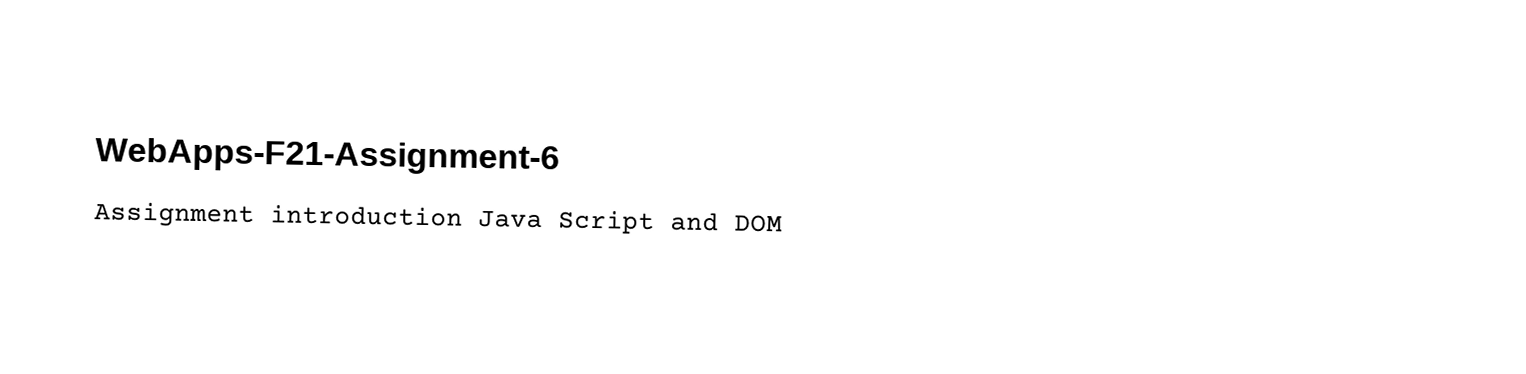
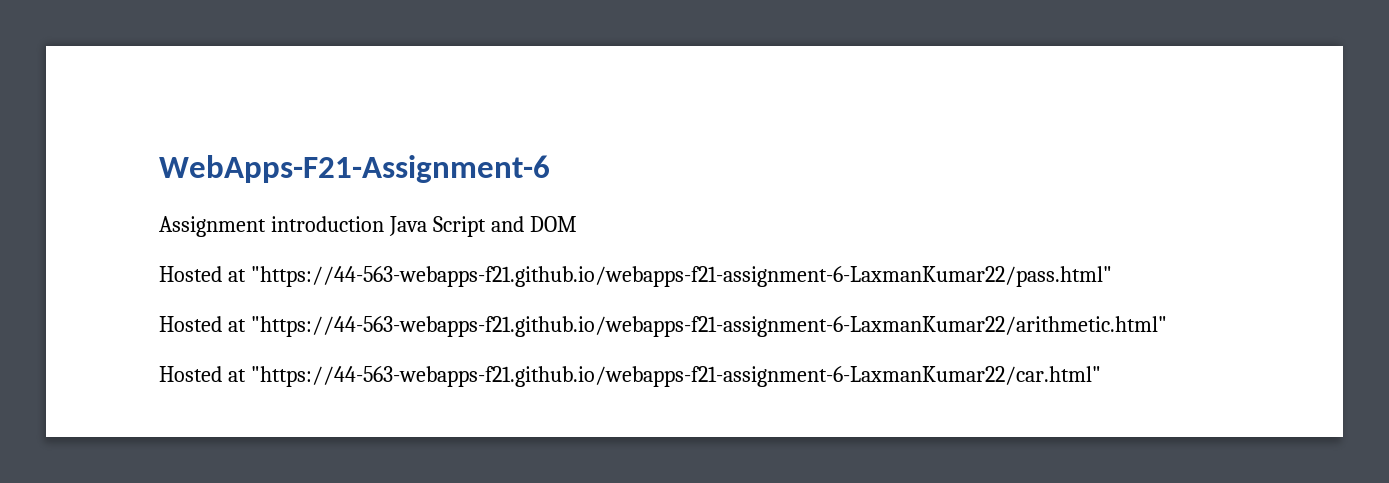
(783, 223) none -> [159,266,1112,287] [159,316,1167,337] [159,366,1101,387] // Hosted at "https://44-563-webapps-f21.github.io/webapps-f21-assignment-6-LaxmanKumar22/pass.html" // Hosted at "https://44-563-webapps-f21.github.io/webapps-f21-assignment-6-LaxmanKumar22/arithmetic.html" // Hosted at "https://44-563-webapps-f21.github.io/webapps-f21-assignment-6-LaxmanKumar22/car.html"

